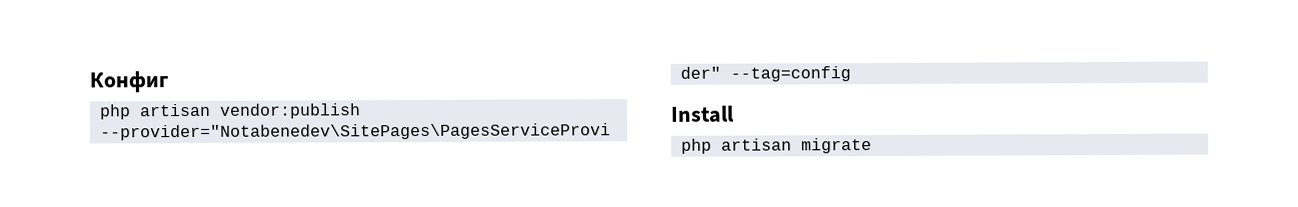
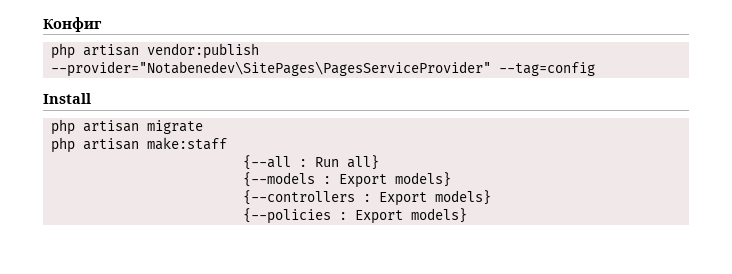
(872, 146) none -> [50,137,227,153] [242,155,379,170] [242,172,451,188] [242,190,491,206] [242,208,467,224] // php artisan make:staff // {--all : Run all} // {--models : Export models} // {--controllers : Export models} // {--policies : Export models}

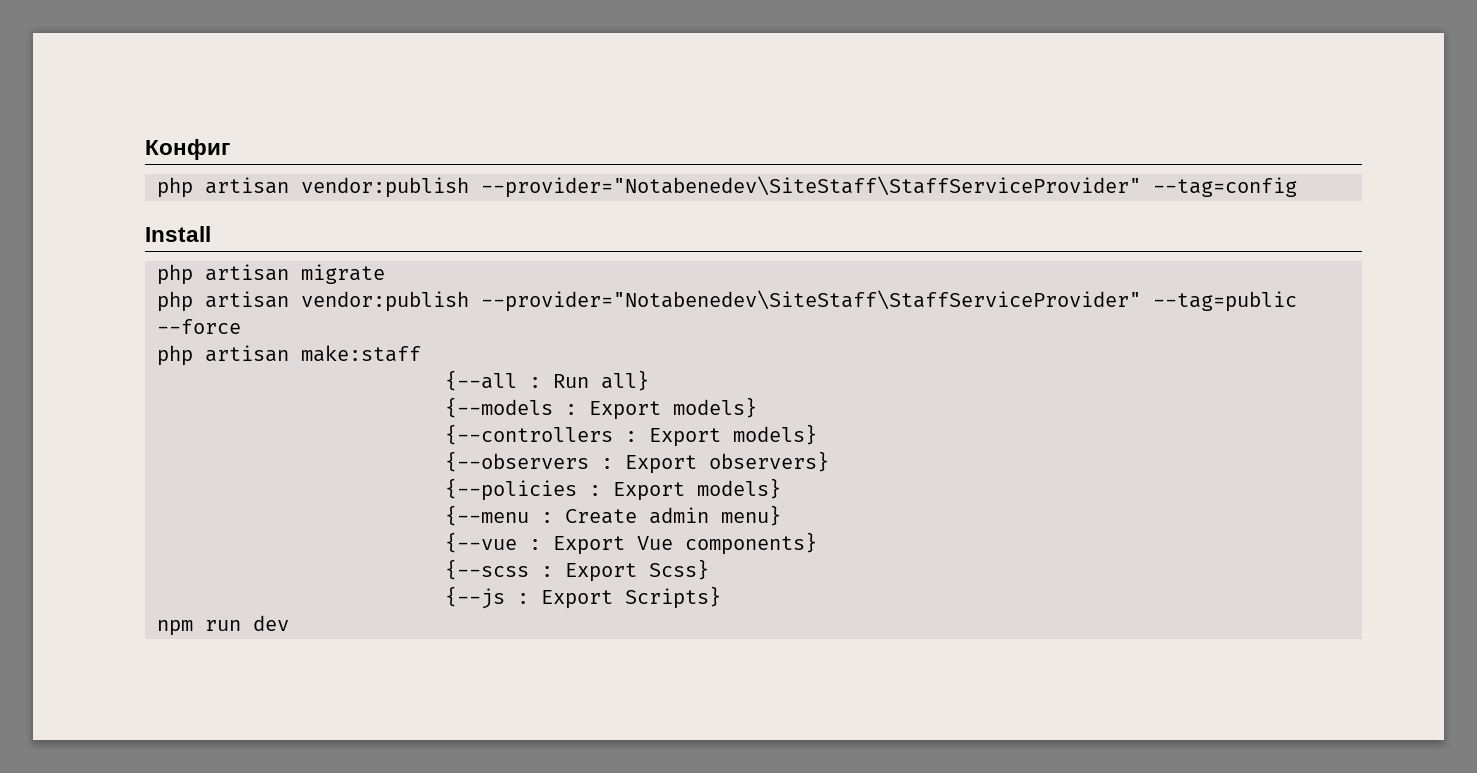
[50,61,491,77] --provider="Notabenedev\SitePages\PagesServiceProvider" -> [481,176,1142,198] --provider="Notabenedev\SiteStaff\StaffServiceProvider"
(203, 127) none -> [157,290,1298,312] [157,319,242,334] // php artisan vendor:publish --provider="Notabenedev\SiteStaff\StaffServiceProvider" --tag=public --force
(491, 197) none -> [445,451,830,474] // {--observers : Export observers}
(467, 215) none -> [445,505,782,526] [445,532,818,555] [445,559,710,582] [445,586,722,609] [157,615,290,636] // {--menu : Create admin menu} // {--vue : Export Vue components} // {--scss : Export Scss} // {--js : Export Scripts} // npm run dev

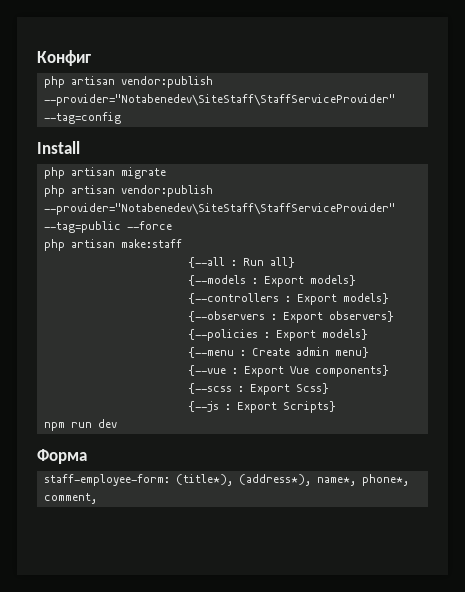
(290, 623) none -> [37,449,87,464] [43,474,409,486] [43,493,97,504] // Форма // staff-employee-form: (title*), (address*), name*, phone*, comment,

